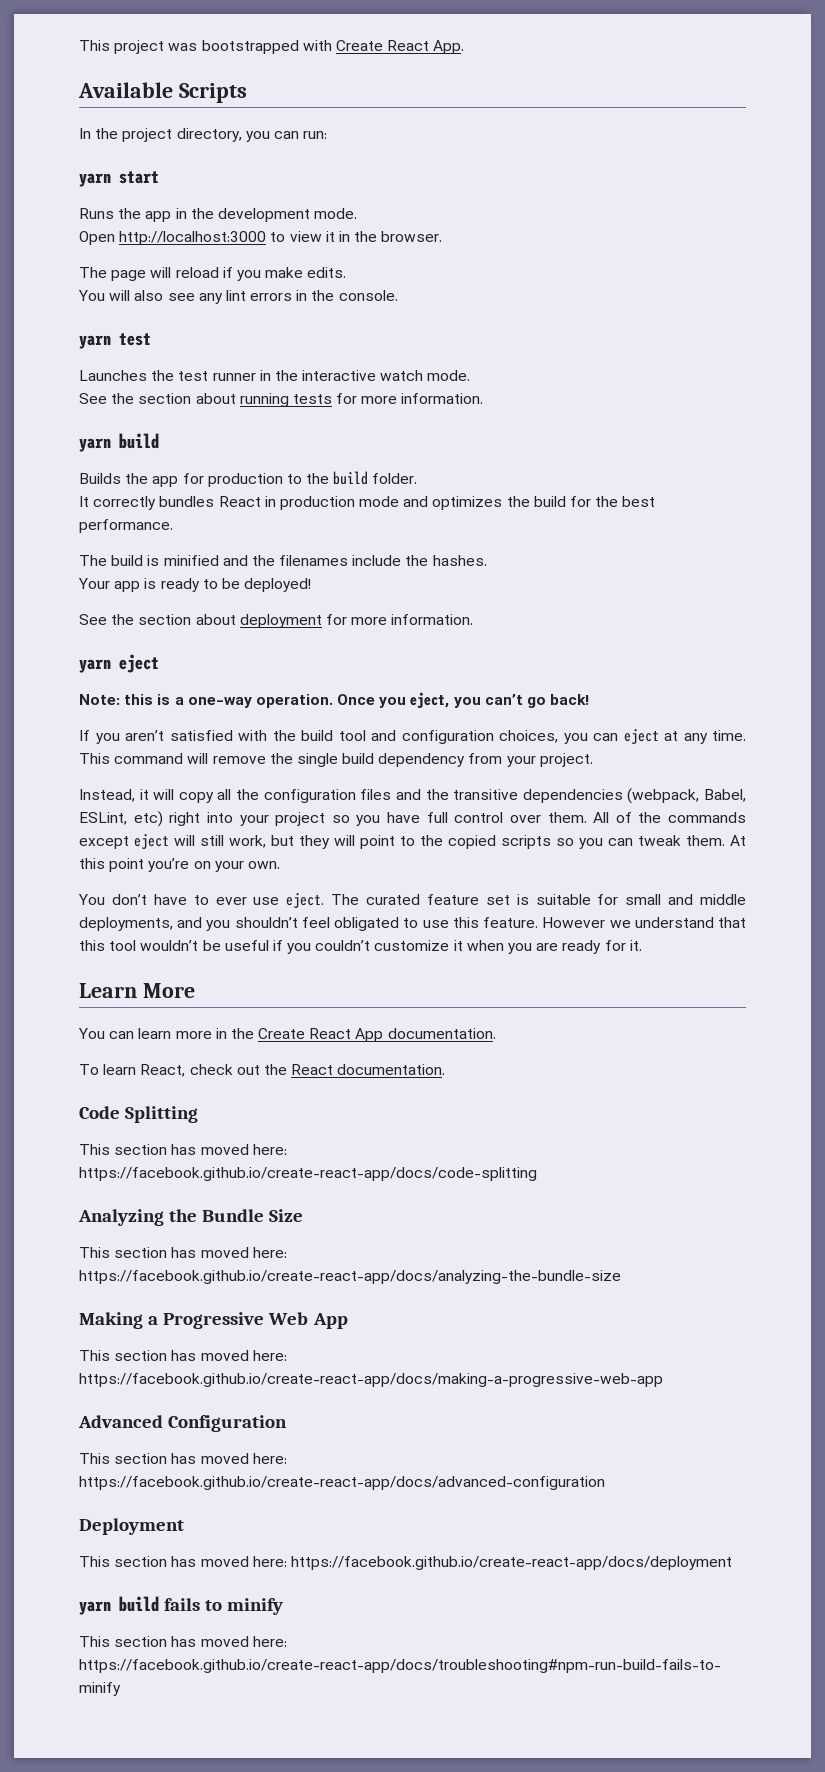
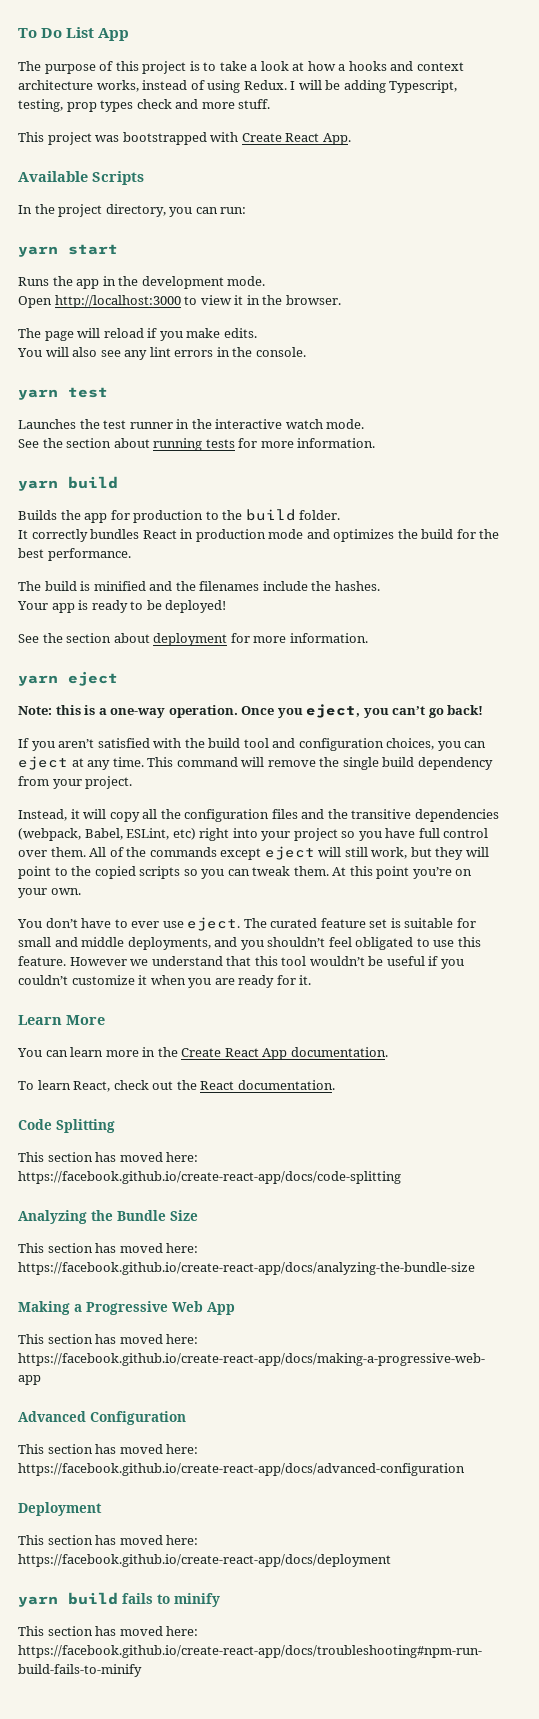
(79, 45) none -> [18,27,130,41] [18,61,464,74] [18,80,458,93] [18,99,271,112] To Do List App // The purpose of this project is to take a look at how a hooks and context architecture works, instead of using Redux. I will be adding Typescript, testing, prop types check and more stuff. //

